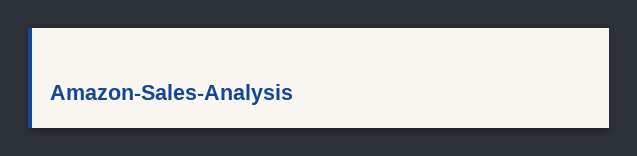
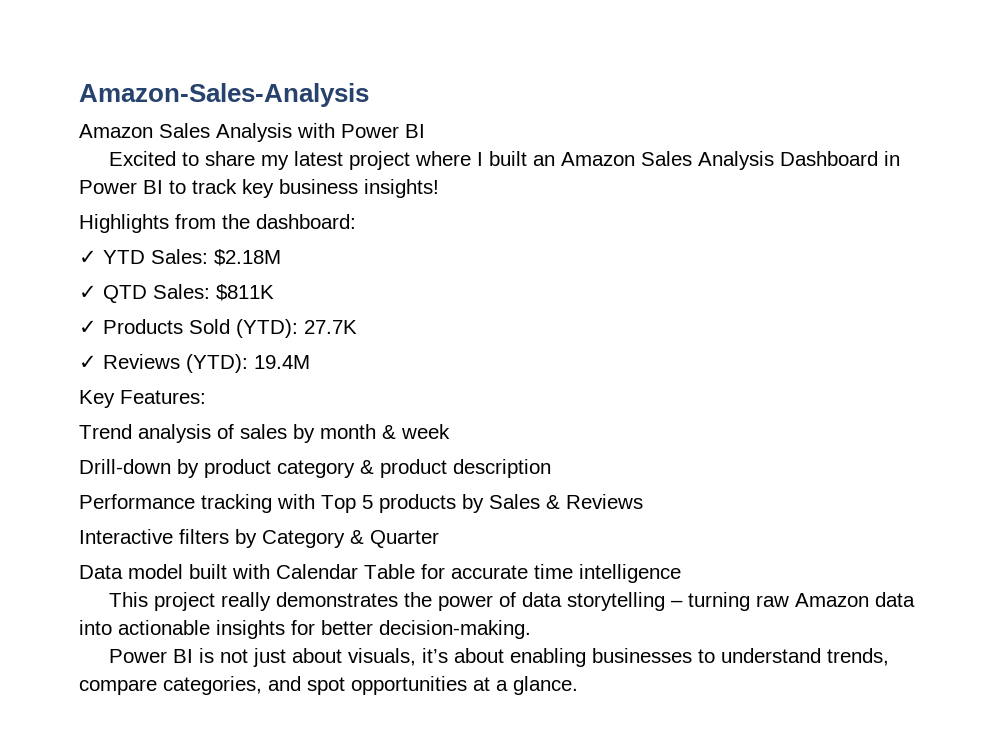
(293, 94) none -> [79,123,425,142] [109,151,901,170] [79,179,439,198] [79,214,356,233] [79,249,281,266] [79,284,274,303] [79,319,357,338] [79,354,310,373] [79,390,206,408] [79,424,450,443] [79,459,551,478] [79,494,643,513] [79,529,439,548] [79,564,681,583] [109,592,916,611] [79,620,531,639] [109,648,890,667] [79,676,578,695] // Amazon Sales Analysis with Power BI // Excited to share my latest project where I built an Amazon Sales Analysis Dashboard in Power BI to track key business insights! // Highlights from the dashboard: // ✓ YTD Sales: $2.18M // ✓ QTD Sales: $811K // ✓ Products Sold (YTD): 27.7K // ✓ Reviews (YTD): 19.4M // Key Features: // Trend analysis of sales by month & week // Drill-down by product category & product description // Performance tracking with Top 5 products by Sales & Reviews // Interactive filters by Category & Quarter // Data model built with Calendar Table for accurate time intelligence // This project really demonstrates the power of data storytelling – turning raw Amazon data into actionable insights for better decision-making. // Power BI is not just about visuals, it’s about enabling businesses to understand trends, compare categories, and spot opportunities at a glance.

